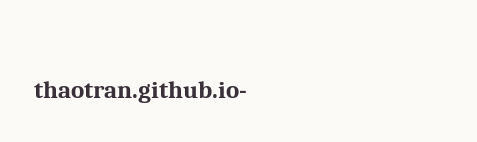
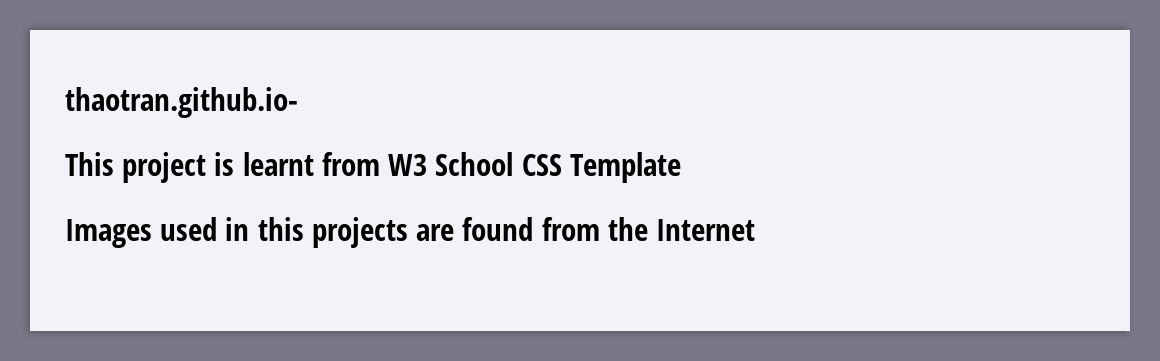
(247, 92) none -> [65,152,681,183] [65,217,756,248] // This project is learnt from W3 School CSS Template // Images used in this projects are found from the Internet

